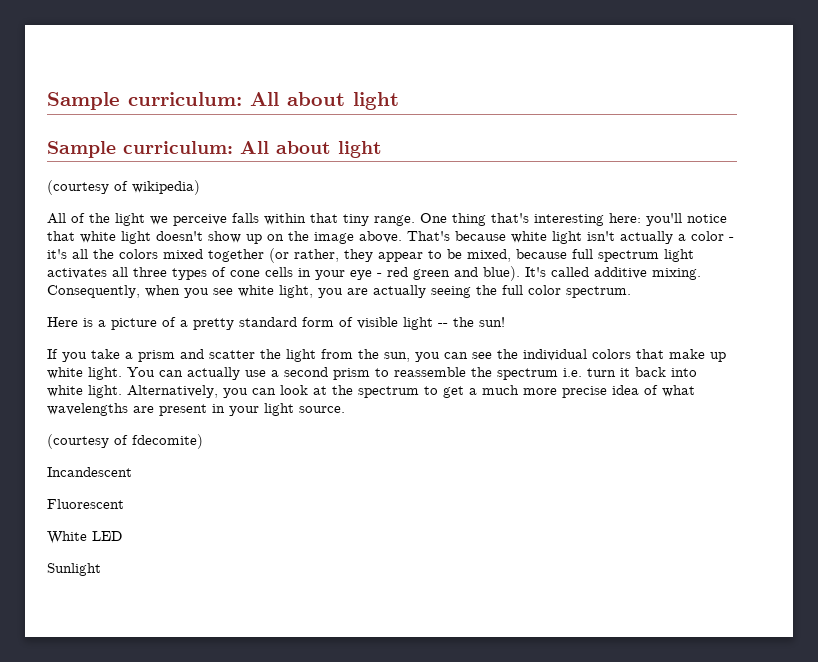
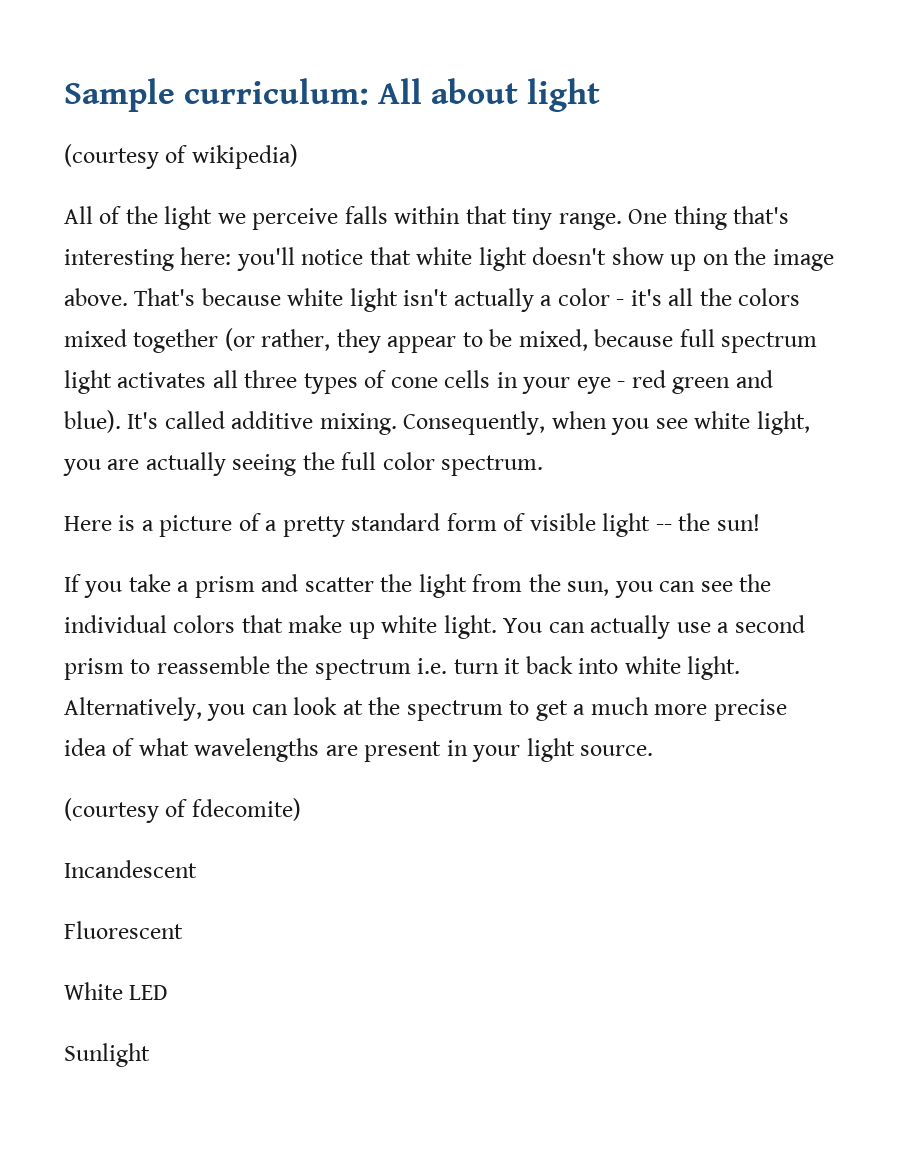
[47,92,399,110] [47,141,382,158] Sample curriculum: All about light // Sample curriculum: All about light -> [64,78,601,112] Sample curriculum: All about light

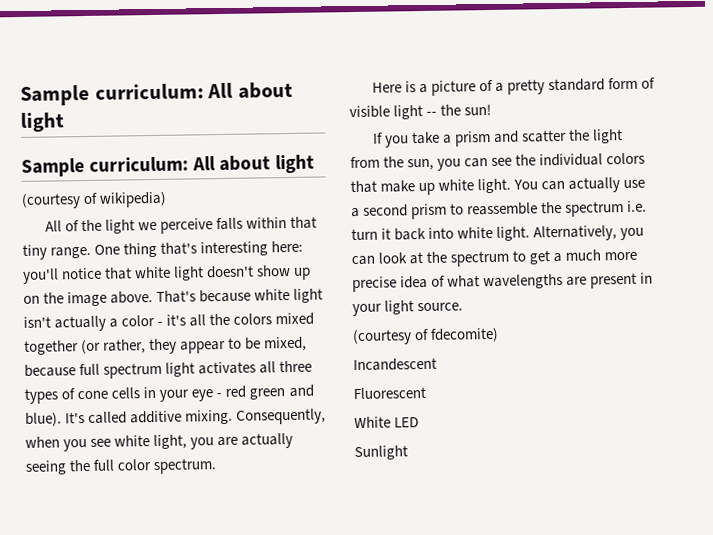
[64,78,601,112] Sample curriculum: All about light -> [20,81,293,106] [20,112,64,132] [21,154,314,177] Sample curriculum: All about light // Sample curriculum: All about light

